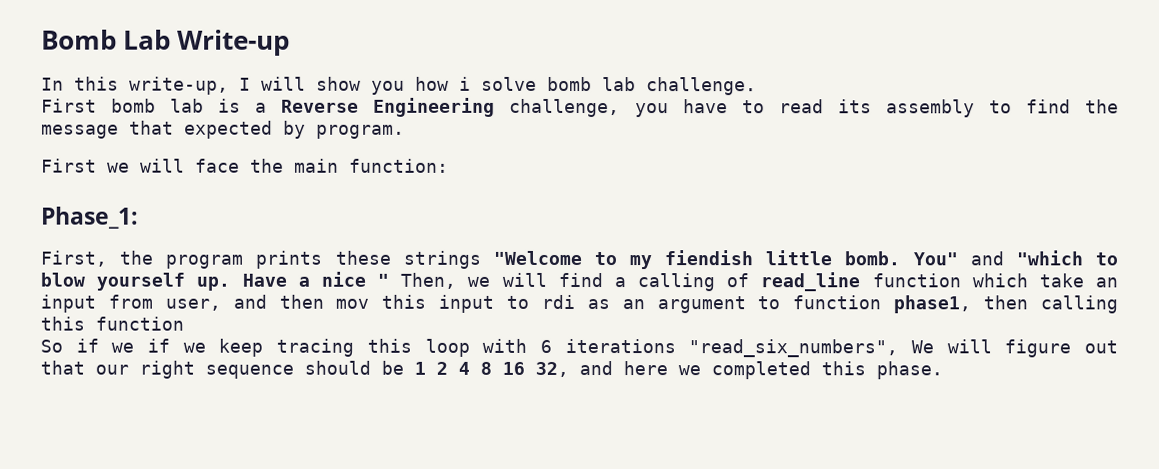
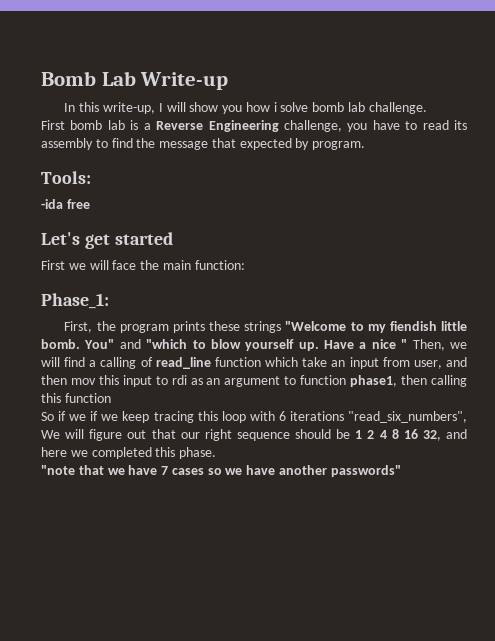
(405, 131) none -> [41,171,91,184] [41,199,90,209] [41,232,173,249] // Tools: // -ida free // Let's get started
(943, 370) none -> [41,465,401,477] // "note that we have 7 cases so we have another passwords"

